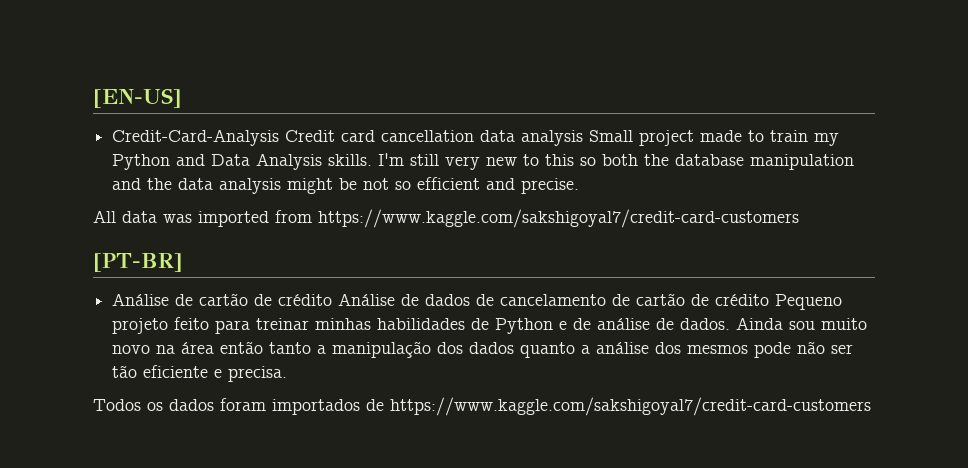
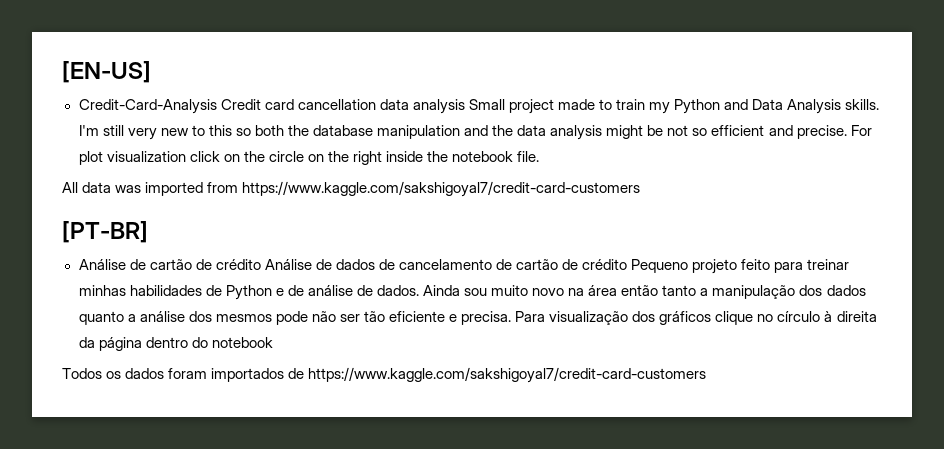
(580, 186) none -> [850,125,872,136] [78,151,540,165] For plot visualization click on the circle on the right inside the notebook file.
(288, 374) none -> [515,311,877,325] [78,337,273,351] Para visualização dos gráficos clique no círculo à direita da página dentro do notebook

